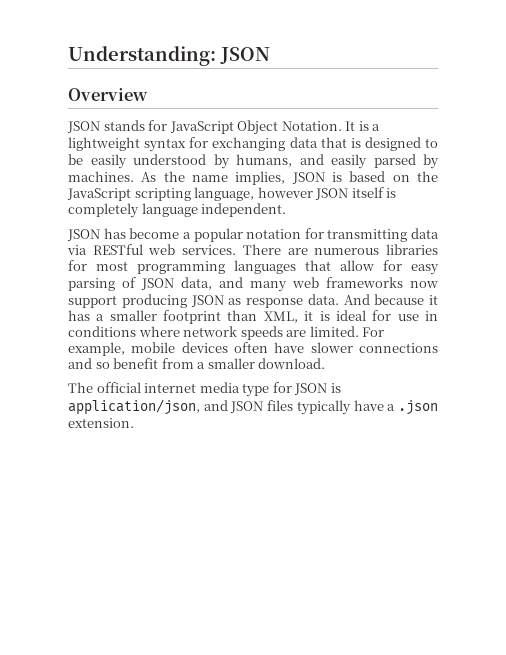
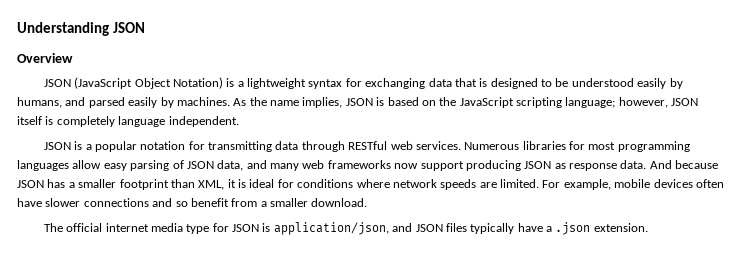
[68,46,216,66] Understanding: -> [17,22,109,36] Understanding
[103,120,356,135] stands for JavaScript Object Notation. It -> [74,77,223,89] (JavaScript Object Notation)
[90,154,206,169] easily understood -> [571,78,667,89] understood easily
[331,154,416,169] easily parsed -> [88,97,158,108] parsed easily
[194,187,313,201] language, however -> [565,97,668,108] language; however,
[103,228,180,239] has become -> [74,141,83,150] is
[67,245,87,255] via -> [301,141,345,152] through
[242,244,380,255] There are numerous -> [464,142,520,150] Numerous
[305,260,402,271] that allow for -> [72,160,102,169] allow
[429,295,438,305] it -> [17,180,44,188] JSON
[397,311,439,321] use in -> (294, 183) none

